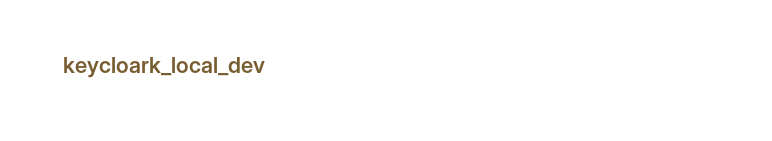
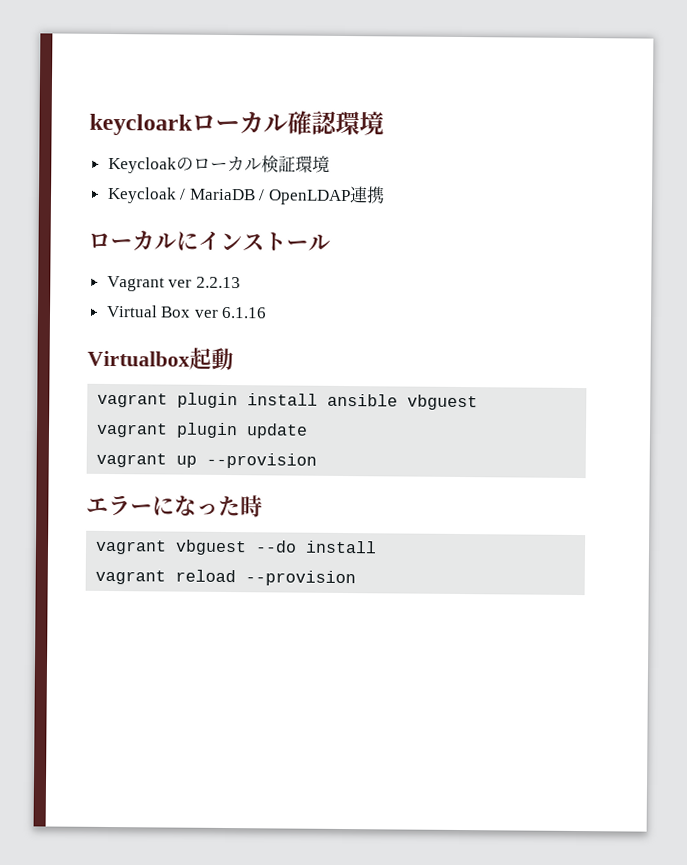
[63,57,265,78] keycloark_local_dev -> [89,110,384,136] [107,155,330,174] [106,186,386,206] [88,230,331,252] [106,275,241,292] [105,304,268,319] [87,347,234,371] [97,392,479,411] [96,422,309,439] [96,452,318,469] [86,494,263,518] [95,539,378,556] [95,569,357,587] keycloarkローカル確認環境 // Keycloakのローカル検証環境 // Keycloak / MariaDB / OpenLDAP連携 // ローカルにインストール // Vagrant ver 2.2.13 // Virtual Box ver 6.1.16 // Virtualbox起動 // vagrant plugin install ansible vbguest // vagrant plugin update // vagrant up --provision // エラーになった時 // vagrant vbguest --do install // vagrant reload --provision

